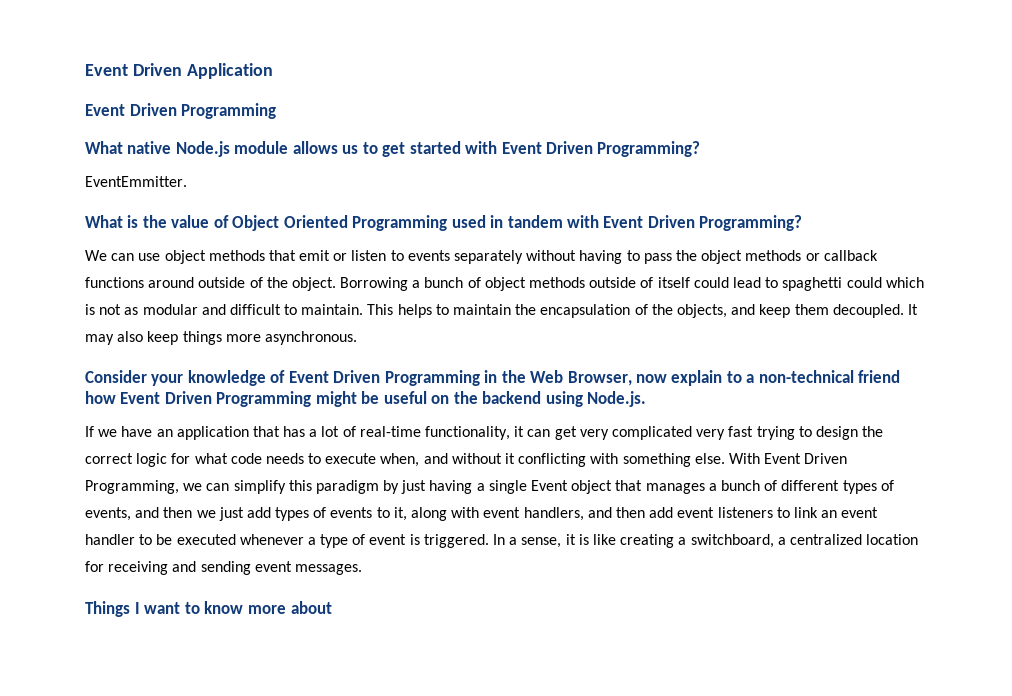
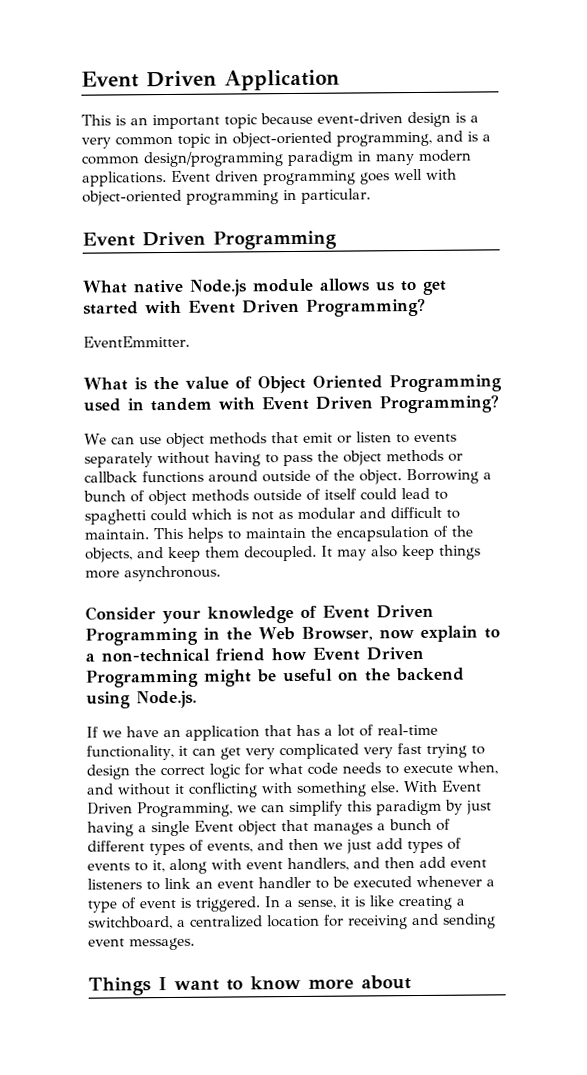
(273, 71) none -> [81,111,479,130] [81,130,491,149] [81,149,471,168] [82,168,457,187] [82,188,371,206] // This is an important topic because event-driven design is a very common topic in object-oriented programming, and is a common design/programming paradigm in many modern applications. Event driven programming goes well with object-oriented programming in particular.

